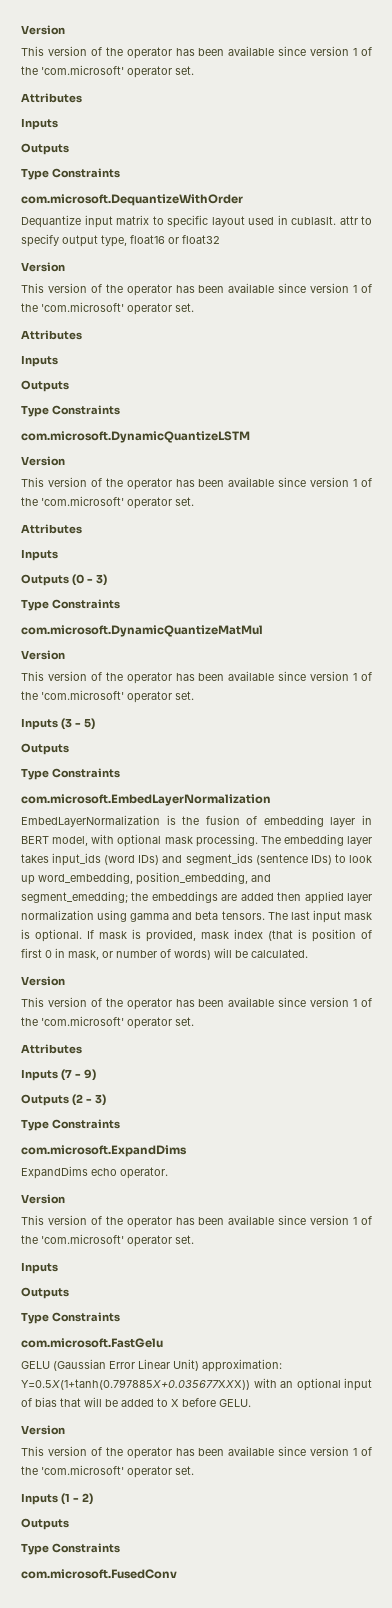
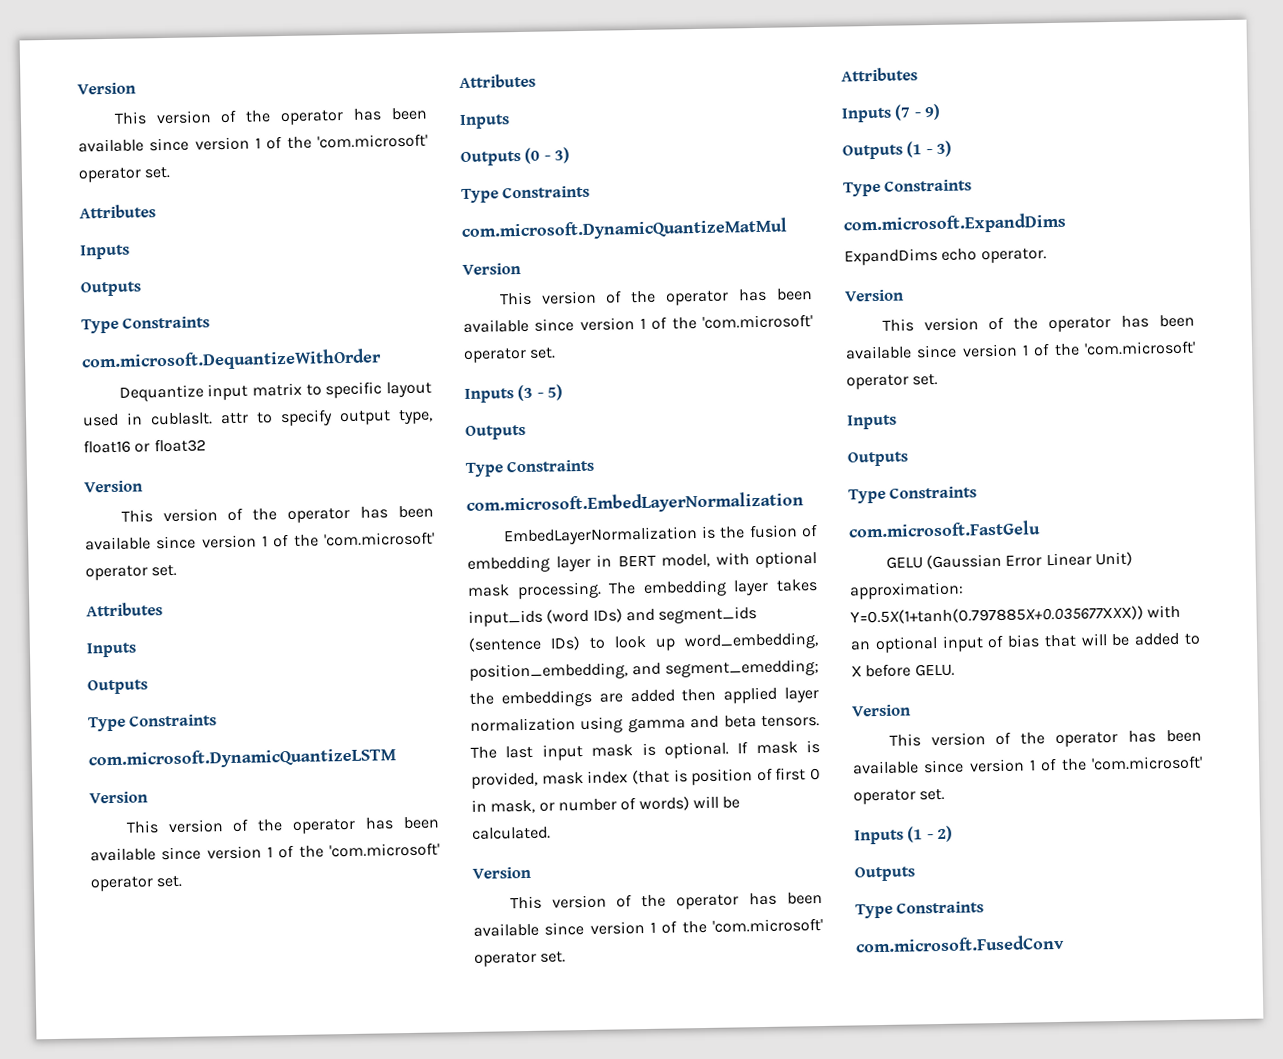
[71,1094,83,1106] (2 -> [906,141,923,158] (1

